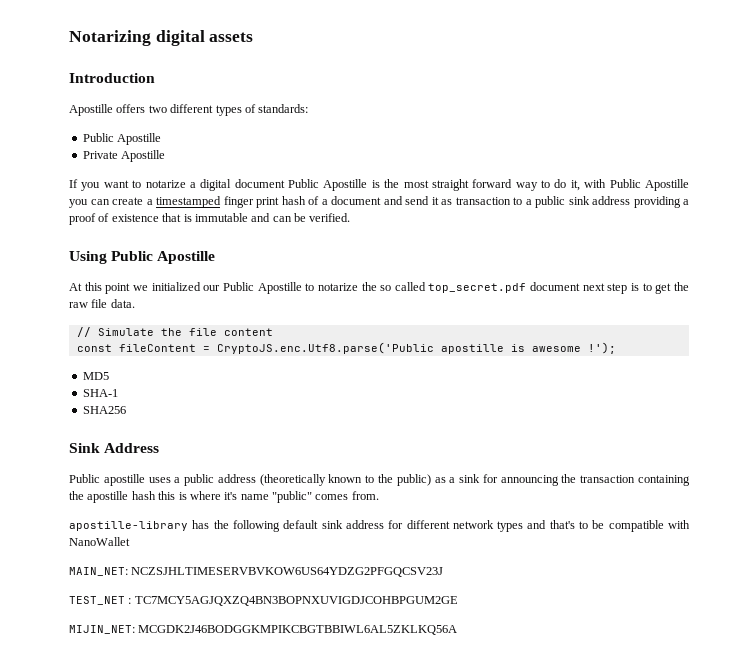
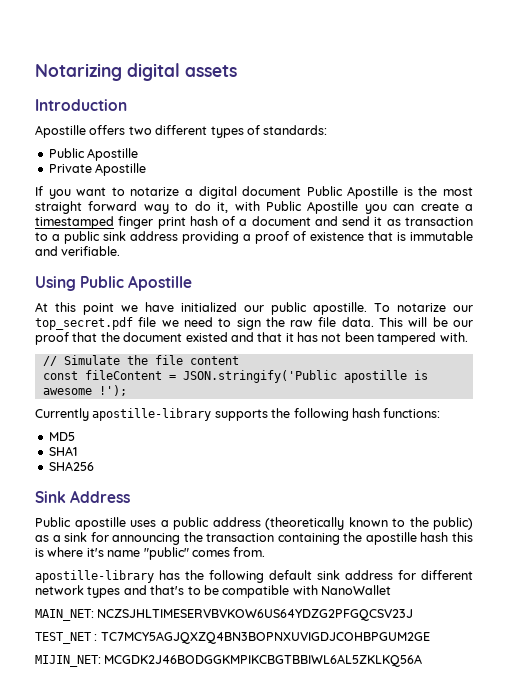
[272,213,351,222] can be verified. -> [61,246,121,256] verifiable.
(148, 288) none -> [145,302,174,312] have
[222,282,689,294] [69,299,135,308] Public Apostille to notarize the so called top_secret.pdf document next step is to get the raw file data. -> [271,302,473,315] [35,317,474,330] [35,332,468,345] public apostille. To notarize our top_secret.pdf file we need to sign the raw file data. This will be our proof that the document existed and that it has not been tampered with.
[216,342,434,354] CryptoJS.enc.Utf8.parse('Public -> [182,370,337,383] JSON.stringify('Public
(616, 348) none -> [35,408,441,421] // Currently apostille-library supports the following hash functions:
[82,389,118,397] SHA-1 -> [48,446,77,456] SHA1

